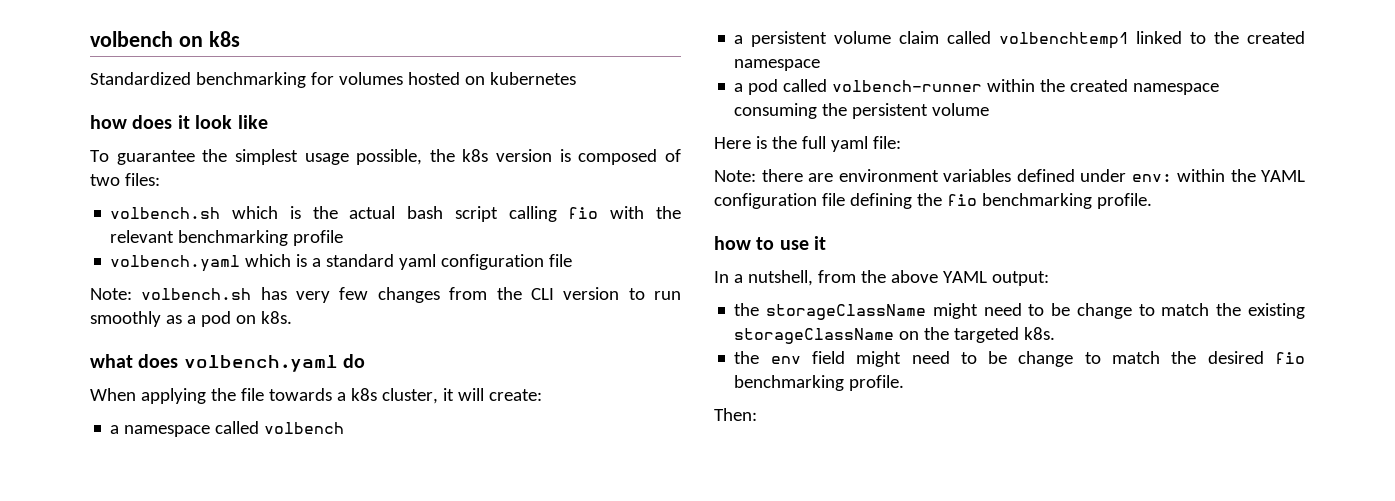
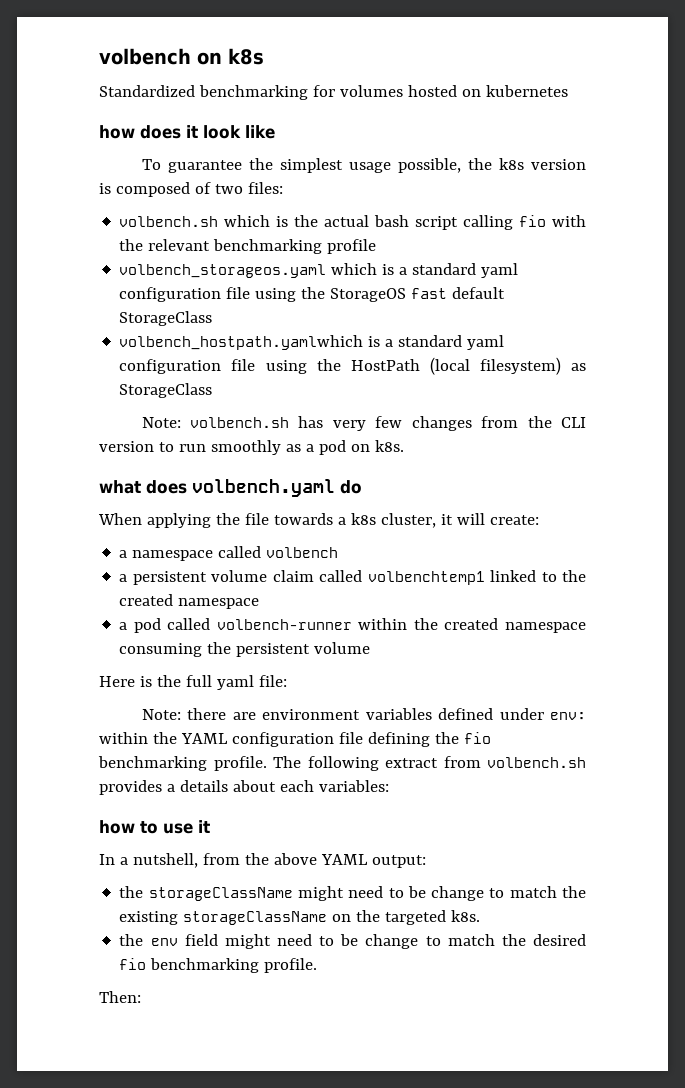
[110,255,241,272] volbench.yaml -> [119,264,327,278] volbench_storageos.yaml
(573, 260) none -> [255,287,506,302] [119,311,213,326] [119,335,505,350] [119,357,586,375] [119,383,213,398] using the StorageOS fast default StorageClass // volbench_hostpath.yamlwhich is a standard yaml configuration file using the HostPath (local filesystem) as StorageClass
(1152, 201) none -> [273,756,586,771] [99,780,389,795] The following extract from volbench.sh provides a details about each variables:

